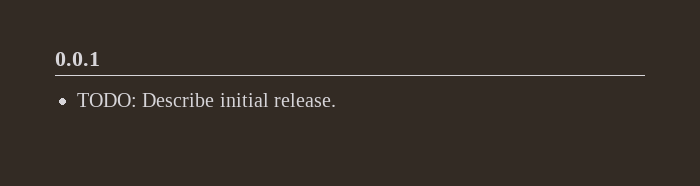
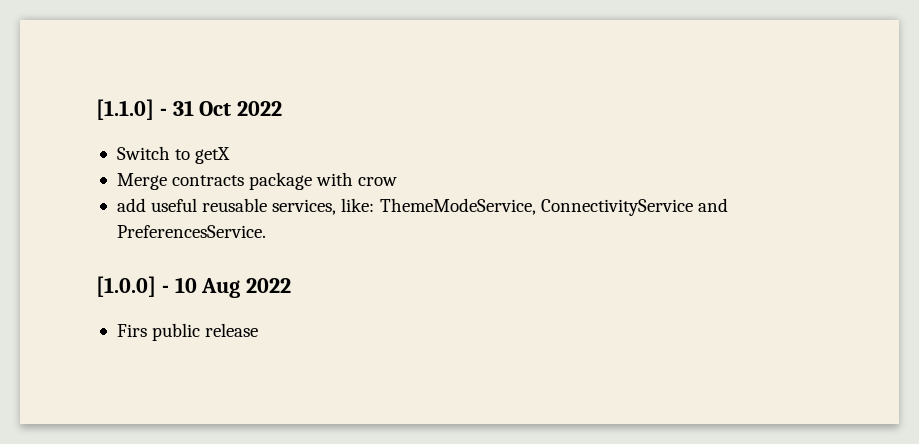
[55,52,100,66] [77,93,337,107] 0.0.1 // TODO: Describe initial release. -> [96,99,283,120] [116,146,231,164] [116,172,398,190] [116,198,728,216] [116,225,266,238] [96,276,292,298] [116,323,259,341] [1.1.0] - 31 Oct 2022 // Switch to getX // Merge contracts package with crow // add useful reusable services, like: ThemeModeService, ConnectivityService and PreferencesService. // [1.0.0] - 10 Aug 2022 // Firs public release

